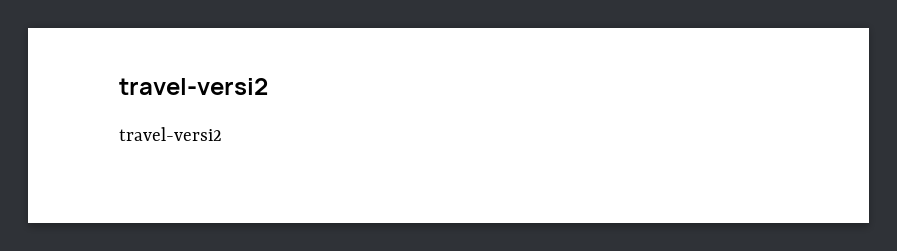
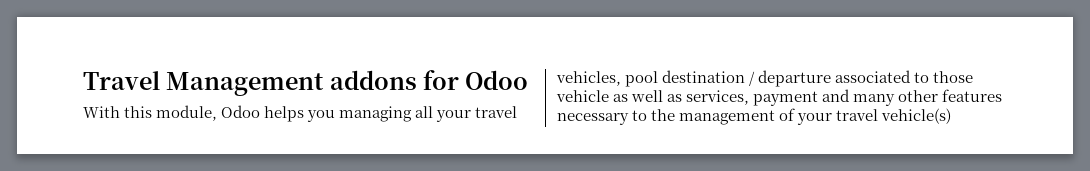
[119,78,268,95] [119,127,222,141] travel-versi2 // travel-versi2 -> [83,70,529,96] [83,105,518,122] [556,70,974,87] [556,89,1003,106] [557,108,952,125] Travel Management addons for Odoo // With this module, Odoo helps you managing all your travel vehicles, pool destination / departure associated to those vehicle as well as services, payment and many other features necessary to the management of your travel vehicle(s)

